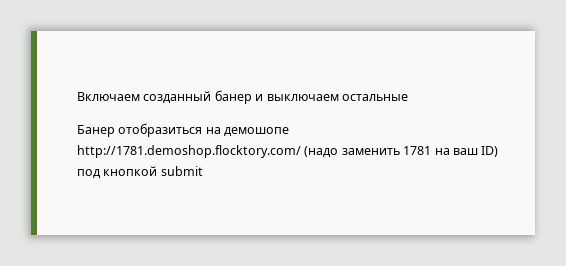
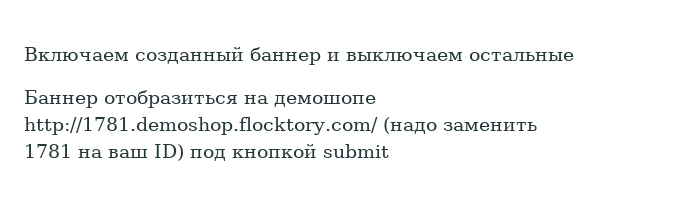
[214,90,252,104] банер -> [250,47,321,65] баннер
[77,125,115,137] Банер -> [24,90,98,108] Баннер

